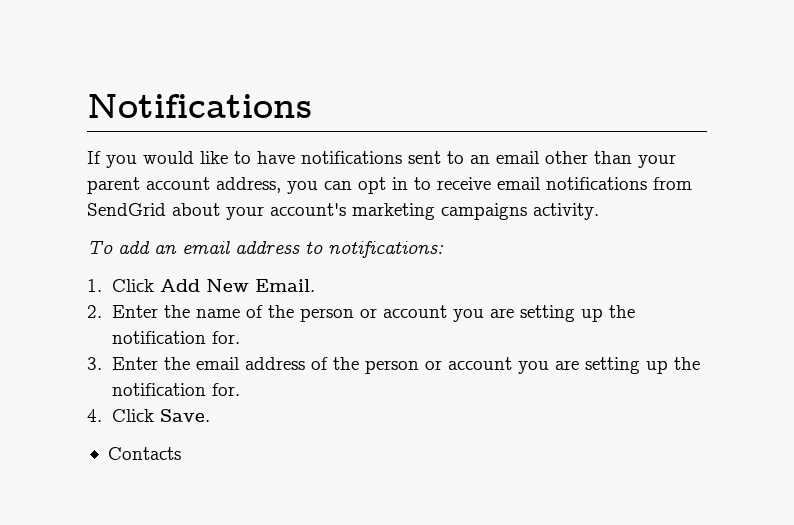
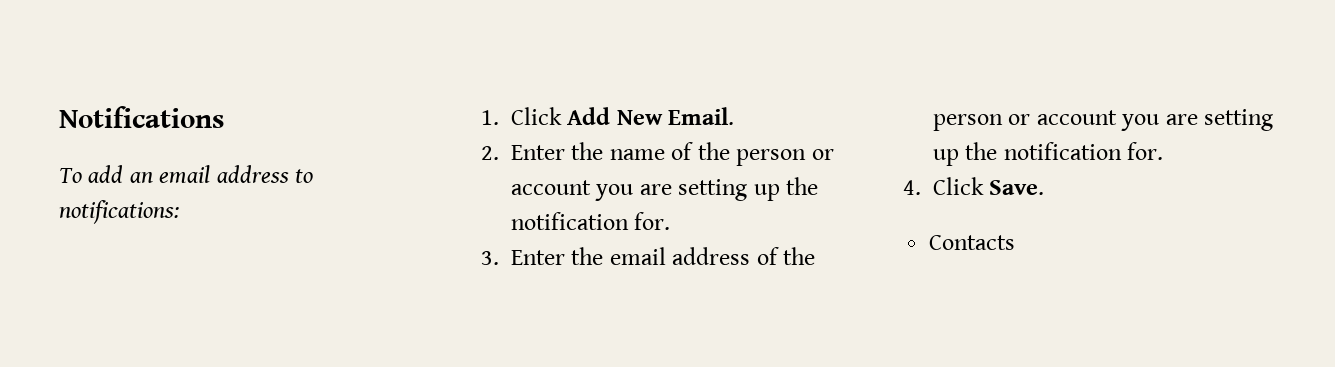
[87,151,676,168] [87,177,692,194] [87,203,599,220] // If you would like to have notifications sent to an email other than your parent account address, you can opt in to receive email notifications from SendGrid about your account's marketing campaigns activity. -> (224, 117) none

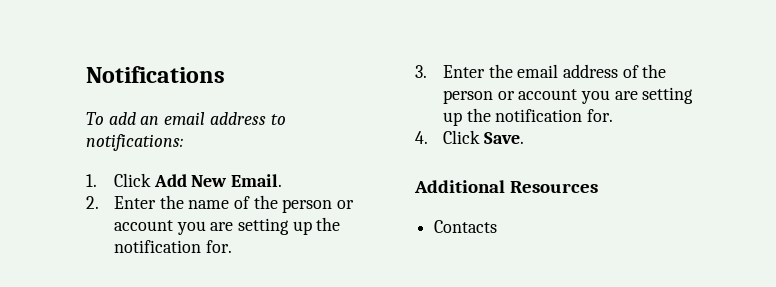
(1045, 187) none -> [414,180,599,193] // Additional Resources

